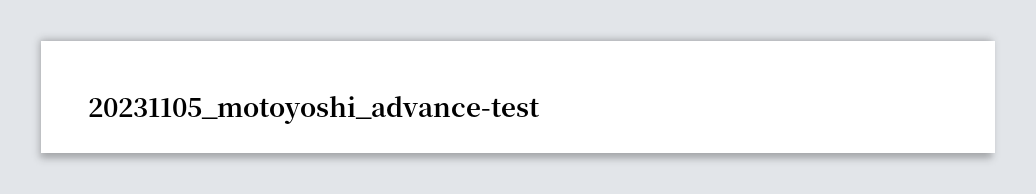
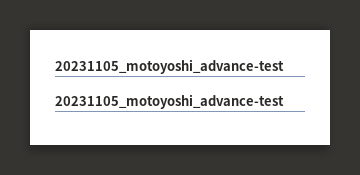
[88,96,540,124] 20231105_motoyoshi_advance-test -> [55,59,284,74] [55,94,284,109] 20231105_motoyoshi_advance-test // 20231105_motoyoshi_advance-test

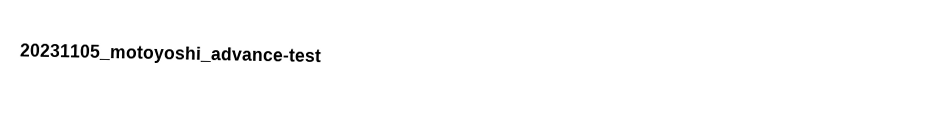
[55,59,284,74] [55,94,284,109] 20231105_motoyoshi_advance-test // 20231105_motoyoshi_advance-test -> [19,43,322,67] 20231105_motoyoshi_advance-test

